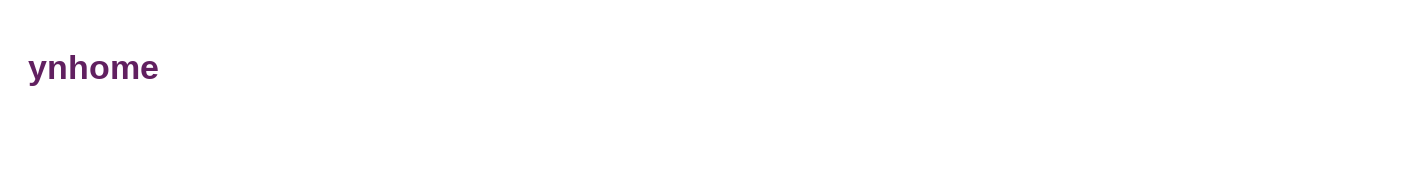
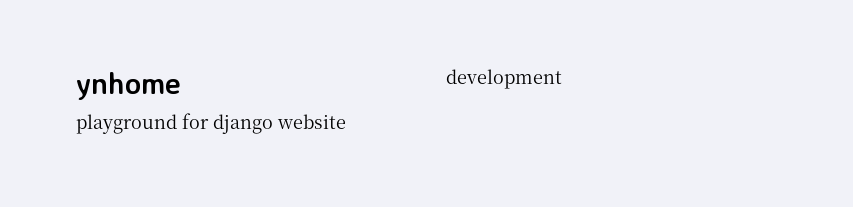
(159, 70) none -> [76,113,346,134] [446,69,562,89] // playground for django website development

